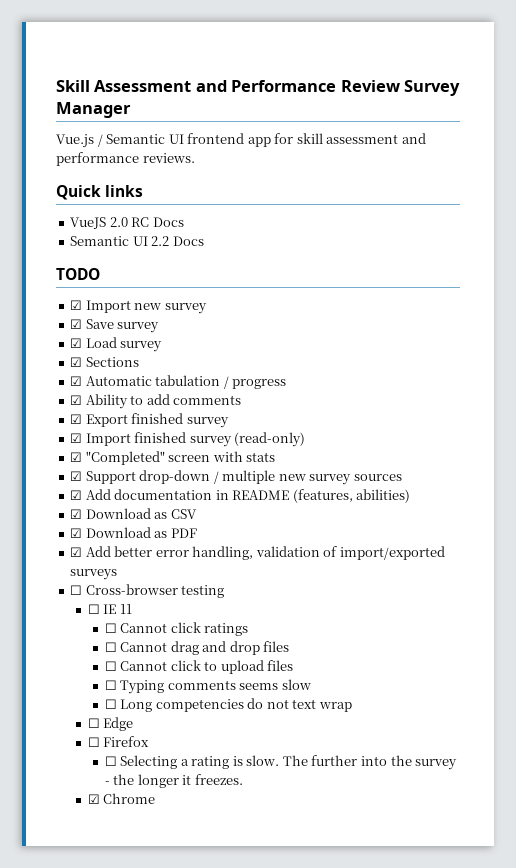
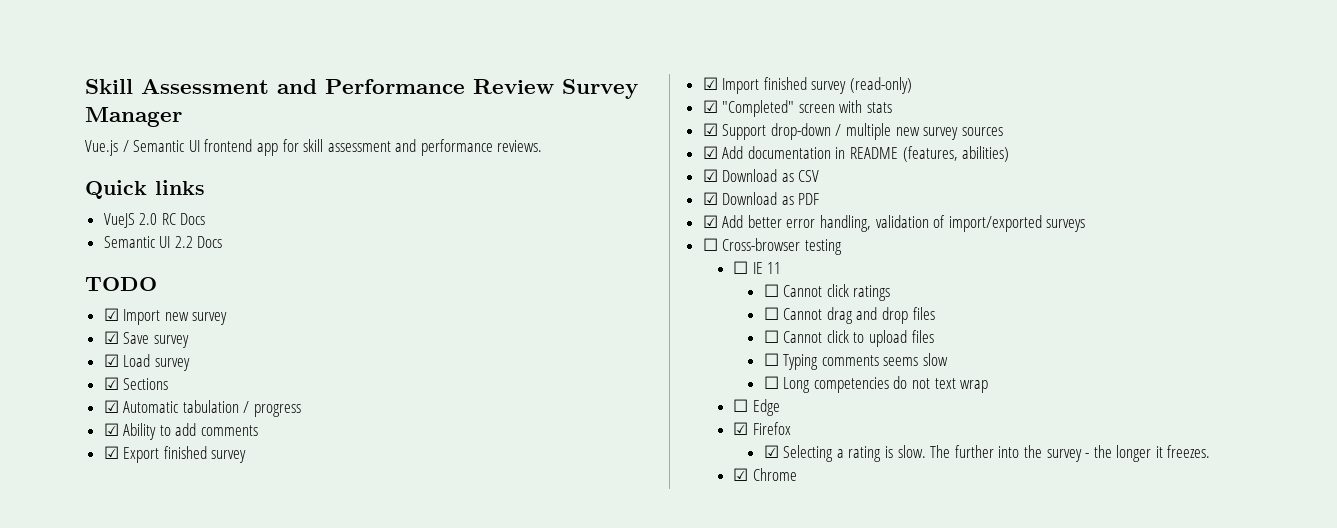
[87,737,100,747] ☐ -> [733,422,749,435] ☑
[104,756,117,766] ☐ -> [763,445,779,458] ☑

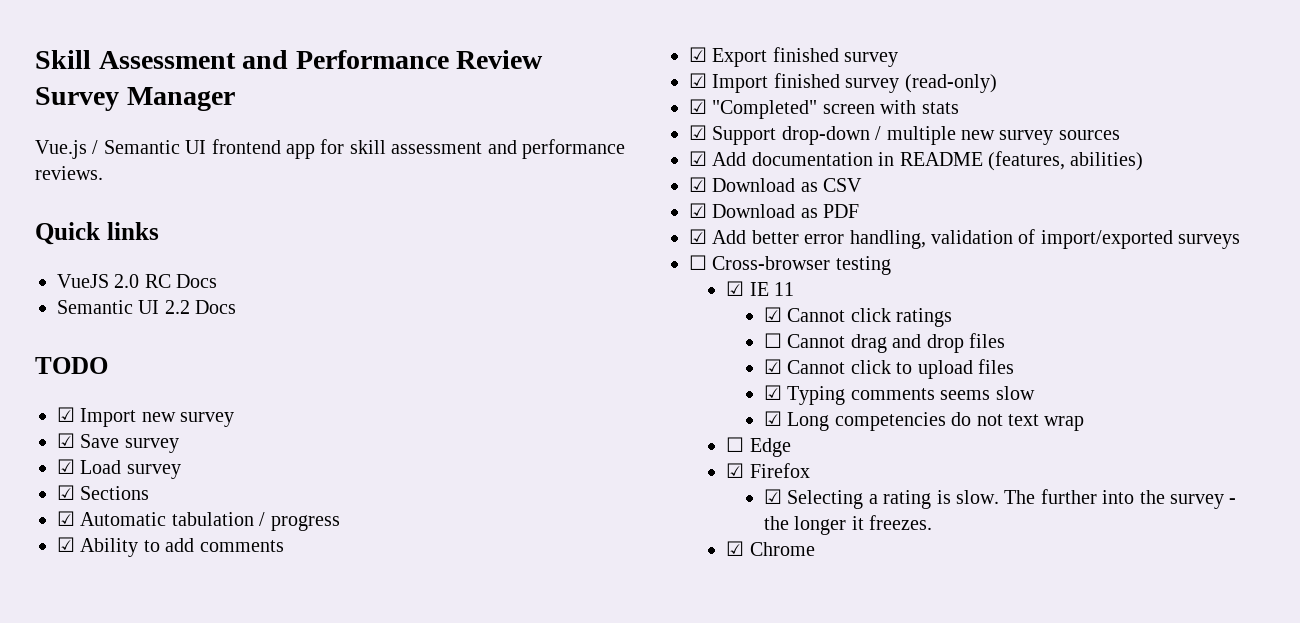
[733,261,749,274] ☐ -> [726,281,745,296] ☑
[763,284,779,297] ☐ -> [763,307,782,322] ☑
[763,330,779,343] ☐ -> [763,359,782,374] ☑
[763,353,779,366] ☐ -> [763,385,782,400] ☑
[763,376,779,389] ☐ -> [763,411,782,426] ☑

